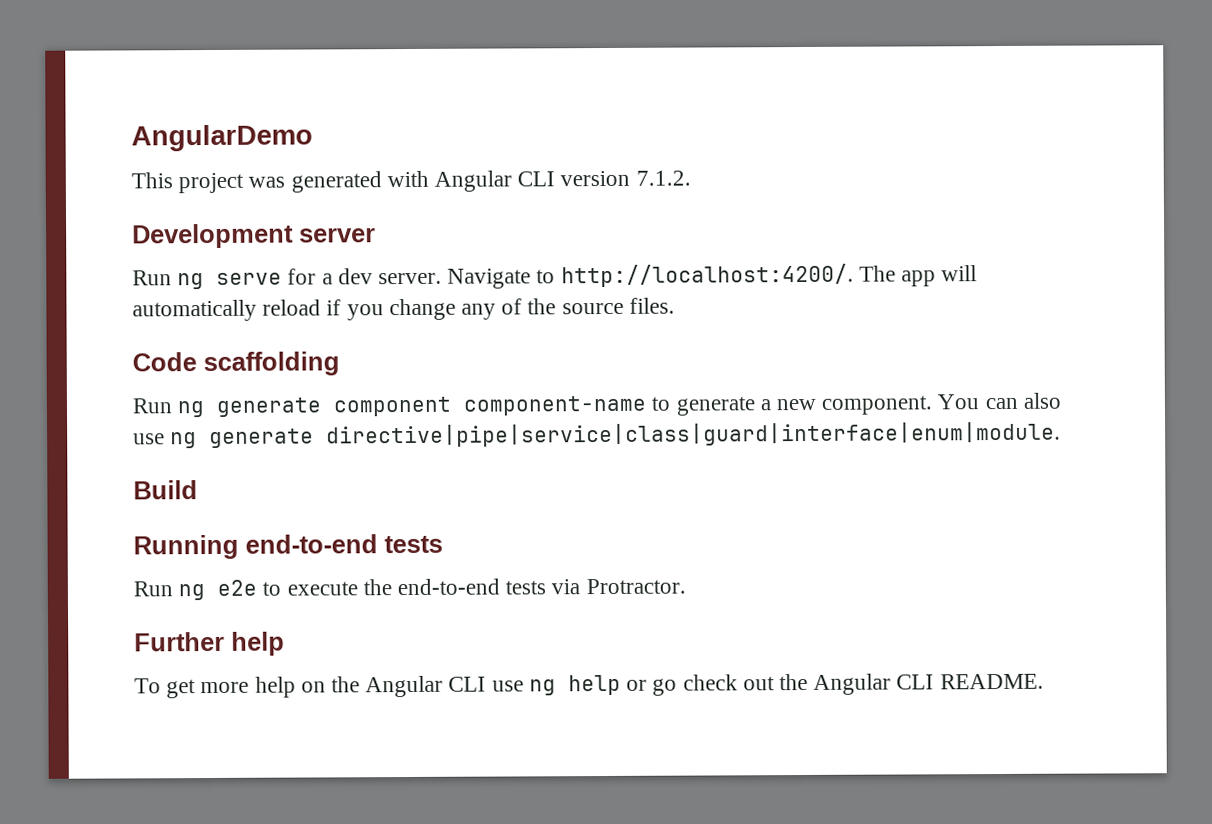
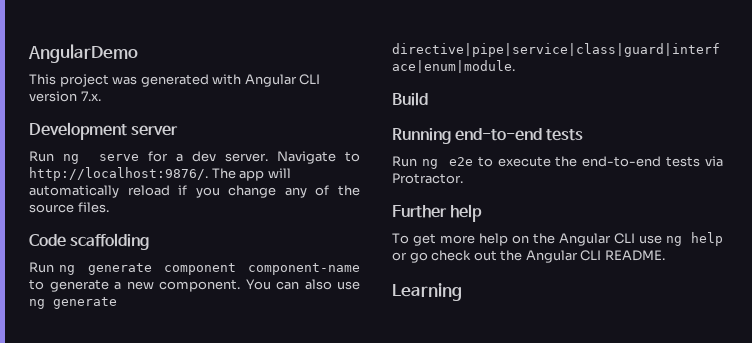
[635,170,691,186] 7.1.2. -> [80,91,101,101] 7.x.
[560,263,854,288] http://localhost:4200/. -> [29,167,208,181] http://localhost:9876/.
(1044, 681) none -> [392,283,462,301] // Learning

